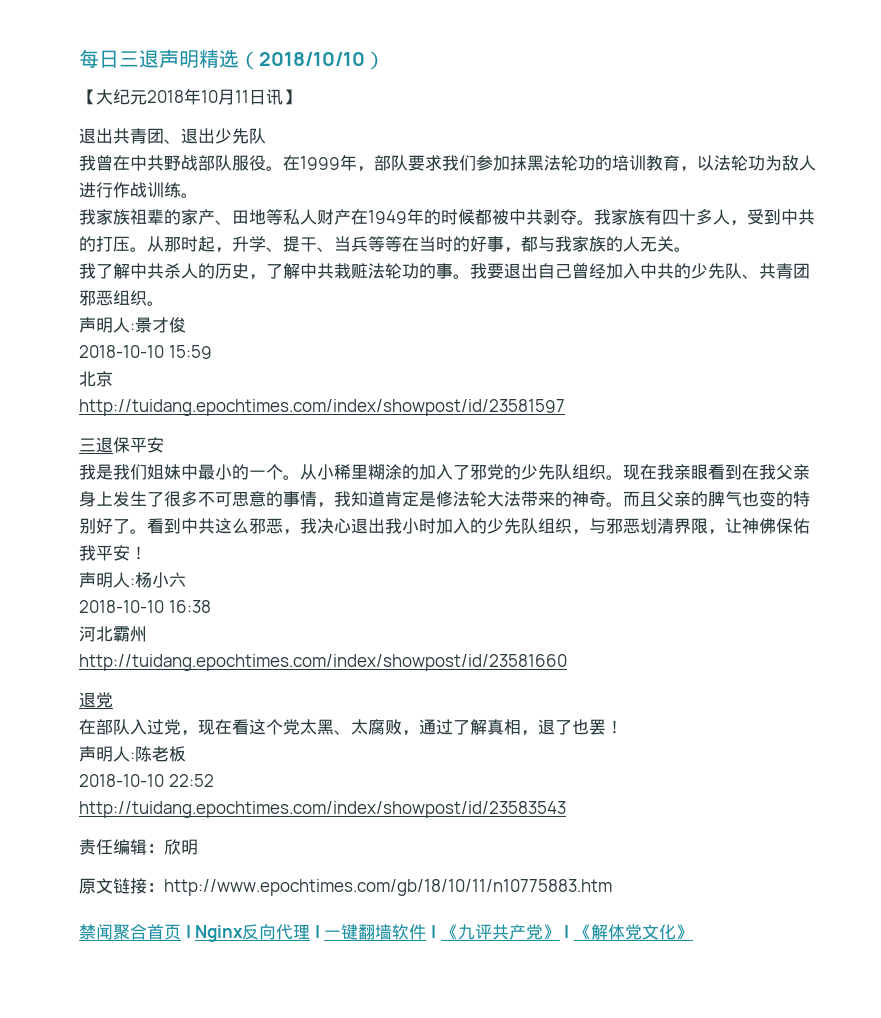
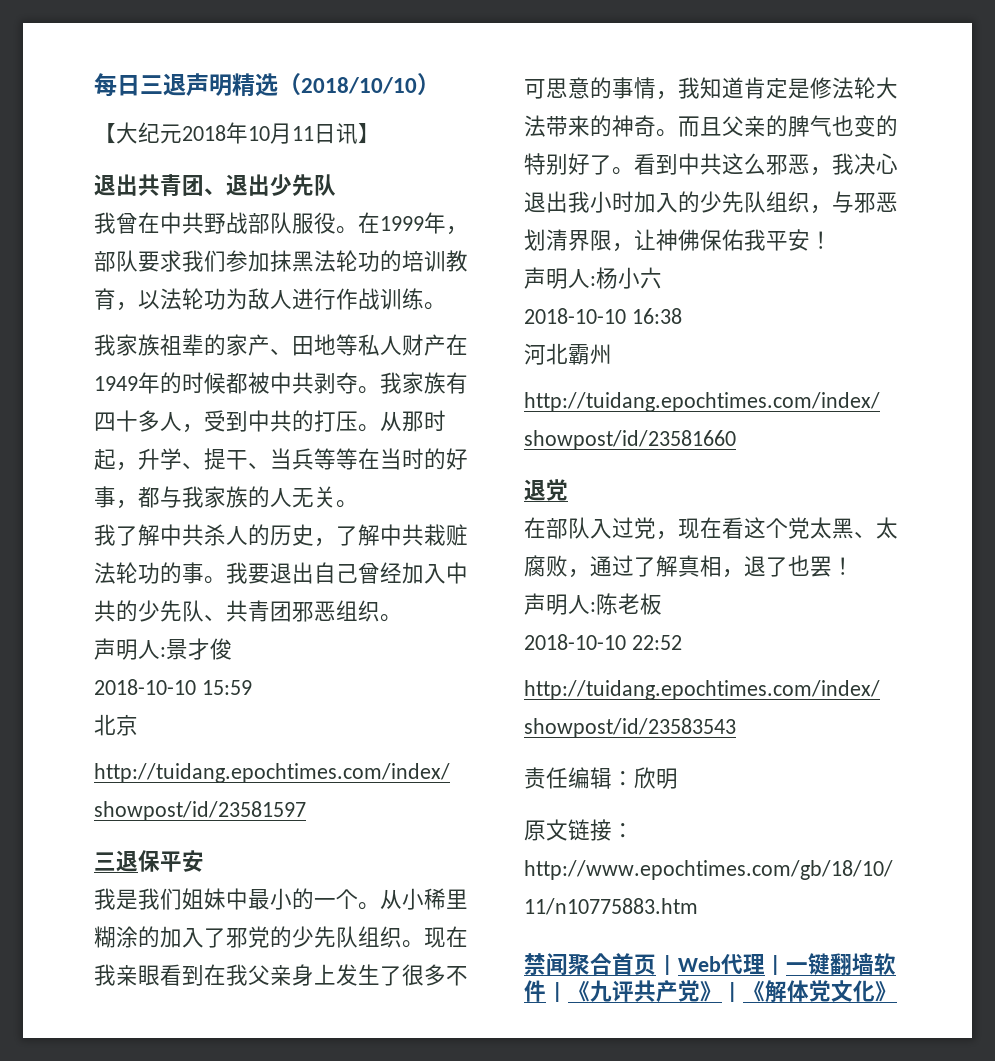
[195,924,277,942] Nginx反向 -> [677,956,721,972] Web

